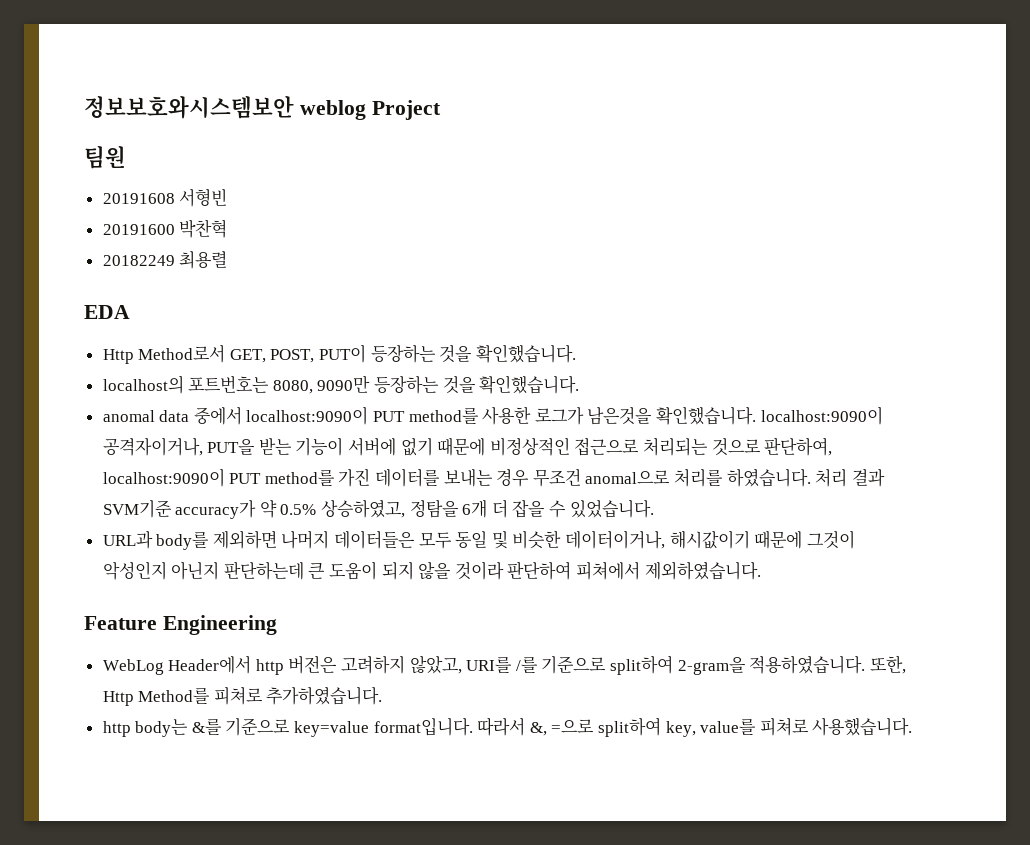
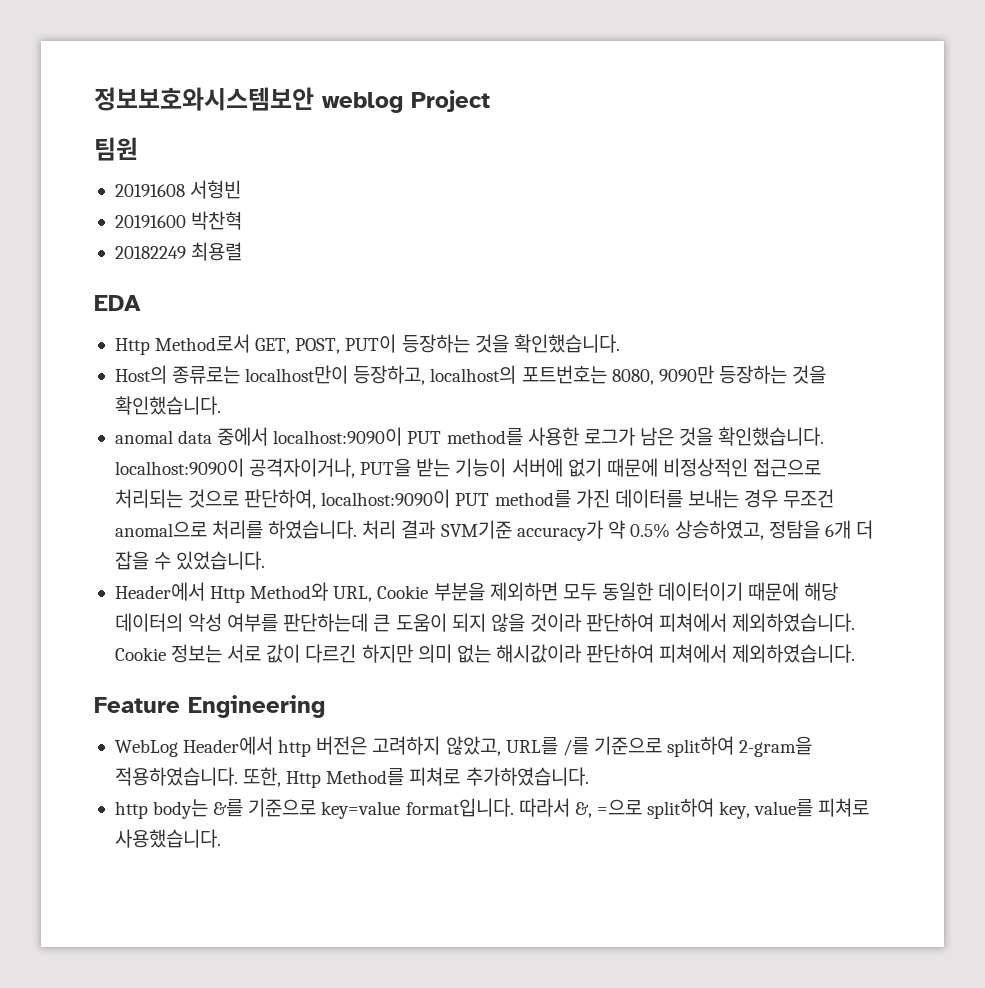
(576, 353) none -> [114,365,426,385] Host의 종류로는 localhost만이 등장하고,
[587,407,653,425] 남은것을 -> [639,427,714,446] 남은 것을
[102,530,855,550] [102,561,220,580] URL과 body를 제외하면 나머지 데이터들은 모두 동일 및 비슷한 데이터이거나, 해시값이기 때문에 그것이 악성인지 아닌지 -> [114,582,839,603] [114,613,279,632] Header에서 Http Method와 URL, Cookie 부분을 제외하면 모두 동일한 데이터이기 때문에 해당 데이터의 악성 여부를
(761, 570) none -> [114,644,856,663] Cookie 정보는 서로 값이 다르긴 하지만 의미 없는 해시값이라 판단하여 피쳐에서 제외하였습니다.
[466,657,513,673] URI를 -> [505,737,558,755] URL를

